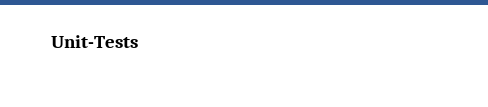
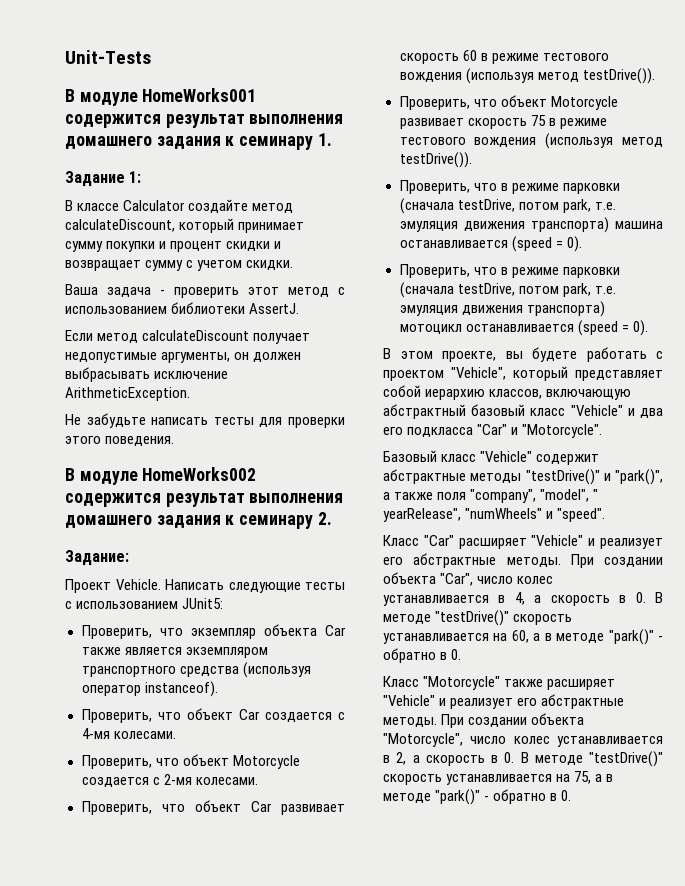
(138, 41) none -> [65,88,257,106] [65,114,344,128] [65,133,332,150] [65,171,142,187] [65,199,294,213] [65,218,305,233] [65,241,282,252] [65,260,294,271] [65,284,345,298] [65,302,300,314] [65,330,311,344] [65,352,302,363] [65,367,229,382] [65,387,190,401] [65,413,345,428] [65,436,175,446] [65,467,257,485] [65,493,344,507] [65,512,332,529] [65,550,129,566] [65,579,345,593] [65,598,224,609] [81,624,346,639] [81,647,268,658] [81,662,311,678] [81,681,218,697] [81,708,345,723] [81,728,176,739] [81,754,300,769] [81,774,258,787] [81,800,345,815] [399,50,609,64] [399,68,655,84] [399,95,618,110] [399,115,607,129] [399,133,663,149] [399,152,472,168] [399,180,620,194] [399,198,616,214] [399,217,663,233] [399,236,582,252] [399,264,620,278] [399,282,616,298] [399,301,605,317] [399,320,648,336] [383,347,663,362] [383,366,663,381] [383,385,632,400] [383,404,663,419] [383,424,603,438] [383,450,600,465] [383,469,663,485] [383,489,599,503] [383,508,606,522] [383,535,663,549] [383,553,663,568] [383,572,554,586] [383,592,663,606] [383,610,573,626] [383,629,663,645] [383,648,462,663] [383,676,616,690] [383,694,625,709] [383,713,585,728] [383,733,663,747] [383,751,663,767] [383,771,614,785] [383,789,572,805] // В модуле HomeWorks001 содержится результат выполнения домашнего задания к семинару 1. // Задание 1: // В классе Calculator создайте метод calculateDiscount, который принимает сумму покупки и процент скидки и возвращает сумму с учетом скидки. // Ваша задача - проверить этот метод с использованием библиотеки AssertJ. // Если метод calculateDiscount получает недопустимые аргументы, он должен выбрасывать исключение ArithmeticException. // Не забудьте написать тесты для проверки этого поведения. // В модуле HomeWorks002 содержится результат выполнения домашнего задания к семинару 2. // Задание: // Проект Vehicle. Написать следующие тесты с использованием JUnit5: // Проверить, что экземпляр объекта Car также является экземпляром транспортного средства (используя оператор instanceof). // Проверить, что объект Car создается с 4-мя колесами. // Проверить, что объект Motorcycle создается с 2-мя колесами. // Проверить, что объект Car развивает скорость 60 в режиме тестового вождения (используя метод testDrive()). // Проверить, что объект Motorcycle развивает скорость 75 в режиме тестового вождения (используя метод testDrive()). // Проверить, что в режиме парковки (сначала testDrive, потом park, т.е. эмуляция движения транспорта) машина останавливается (speed = 0). // Проверить, что в режиме парковки (сначала testDrive, потом park, т.е. эмуляция движения транспорта) мотоцикл останавливается (speed = 0). // В этом проекте, вы будете работать с проектом "Vehicle", который представляет собой иерархию классов, включающую абстрактный базовый класс "Vehicle" и два его подкласса "Car" и "Motorcycle". // Базовый класс "Vehicle" содержит абстрактные методы "testDrive()" и "park()", а также поля "company", "model", " yearRelease", "numWheels" и "speed". // Класс "Car" расширяет "Vehicle" и реализует его абстрактные методы. При создании объекта "Car", число колес устанавливается в 4, а скорость в 0. В методе "testDrive()" скорость устанавливается на 60, а в методе "park()" - обратно в 0. // Класс "Motorcycle" также расширяет "Vehicle" и реализует его абстрактные методы. При создании объекта "Motorcycle", число колес устанавливается в 2, а скорость в 0. В методе "testDrive()" скорость устанавливается на 75, а в методе "park()" - обратно в 0.

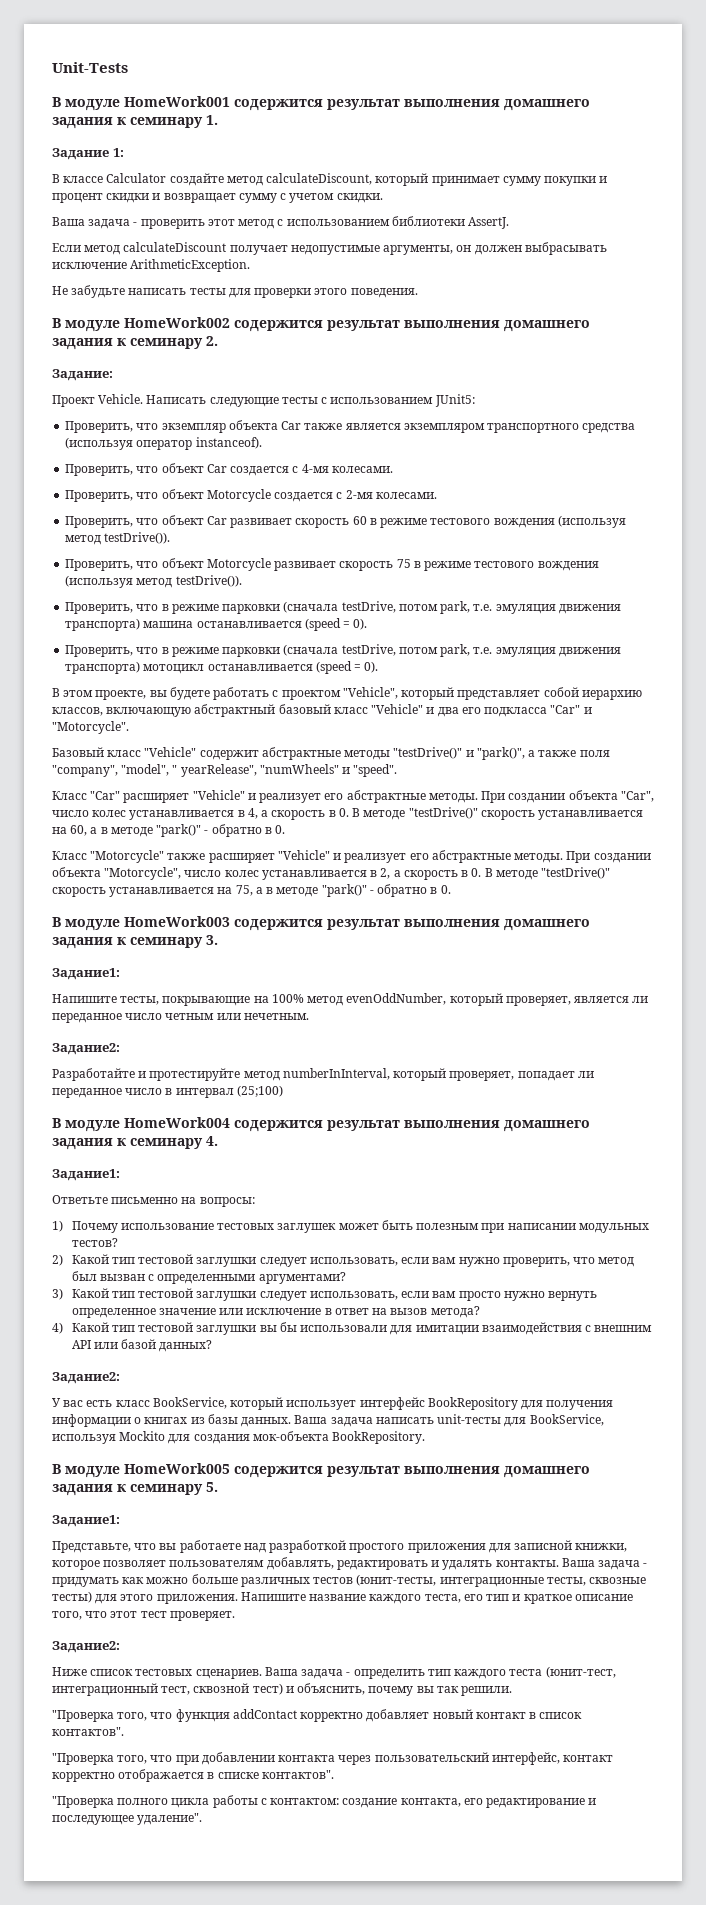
[142,88,257,102] HomeWorks001 -> [124,96,230,107] HomeWork001
[142,467,257,481] HomeWorks002 -> [124,317,230,328] HomeWork002
(572, 795) none -> [52,916,590,931] [52,935,218,949] [52,968,120,980] [52,993,649,1006] [52,1013,309,1023] [52,1043,120,1055] [52,1068,594,1081] [52,1085,283,1098] [52,1117,590,1132] [52,1136,218,1150] [52,1169,120,1181] [52,1195,255,1207] [52,1220,649,1233] [71,1238,118,1247] [52,1254,635,1267] [71,1271,346,1284] [52,1288,598,1301] [71,1306,480,1318] [52,1322,653,1335] [71,1339,213,1352] [52,1372,120,1384] [52,1397,614,1410] [52,1414,604,1427] [52,1431,426,1444] [52,1463,590,1478] [52,1482,218,1496] [52,1515,120,1527] [52,1540,628,1553] [52,1557,648,1570] [52,1574,647,1587] [52,1591,633,1604] [52,1611,235,1621] [52,1641,120,1653] [52,1666,616,1679] [52,1683,513,1696] [52,1709,583,1722] [52,1727,124,1736] [52,1752,614,1765] [52,1769,334,1782] [52,1795,597,1808] [52,1813,203,1825] // В модуле HomeWork003 содержится результат выполнения домашнего задания к семинару 3. // Задание1: // Напишите тесты, покрывающие на 100% метод evenOddNumber, который проверяет, является ли переданное число четным или нечетным. // Задание2: // Разработайте и протестируйте метод numberInInterval, который проверяет, попадает ли переданное число в интервал (25;100) // В модуле HomeWork004 содержится результат выполнения домашнего задания к семинару 4. // Задание1: // Ответьте письменно на вопросы: // 1) Почему использование тестовых заглушек может быть полезным при написании модульных тестов? // 2) Какой тип тестовой заглушки следует использовать, если вам нужно проверить, что метод был вызван с определенными аргументами? // 3) Какой тип тестовой заглушки следует использовать, если вам просто нужно вернуть определенное значение или исключение в ответ на вызов метода? // 4) Какой тип тестовой заглушки вы бы использовали для имитации взаимодействия с внешним API или базой данных? // Задание2: // У вас есть класс BookService, который использует интерфейс BookRepository для получения информации о книгах из базы данных. Ваша задача написать unit-тесты для BookService, используя Mockito для создания мок-объекта BookRepository. // В модуле HomeWork005 содержится результат выполнения домашнего задания к семинару 5. // Задание1: // Представьте, что вы работаете над разработкой простого приложения для записной книжки, которое позволяет пользователям добавлять, редактировать и удалять контакты. Ваша задача - придумать как можно больше различных тестов (юнит-тесты, интеграционные тесты, сквозные тесты) для этого приложения. Напишите название каждого теста, его тип и краткое описание того, что этот тест проверяет. // Задание2: // Ниже список тестовых сценариев. Ваша задача - определить тип каждого теста (юнит-тест, интеграционный тест, сквозной тест) и объяснить, почему вы так решили. // "Проверка того, что функция addContact корректно добавляет новый контакт в список контактов". // "Проверка того, что при добавлении контакта через пользовательский интерфейс, контакт корректно отображается в списке контактов". // "Проверка полного цикла работы с контактом: создание контакта, его редактирование и последующее удаление".

